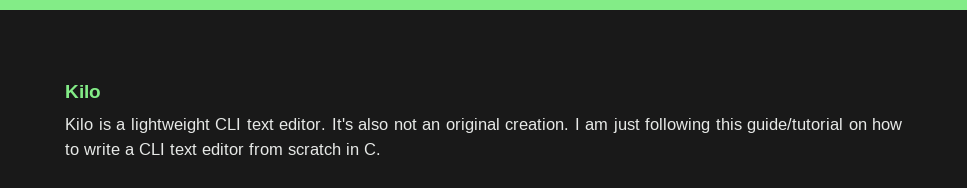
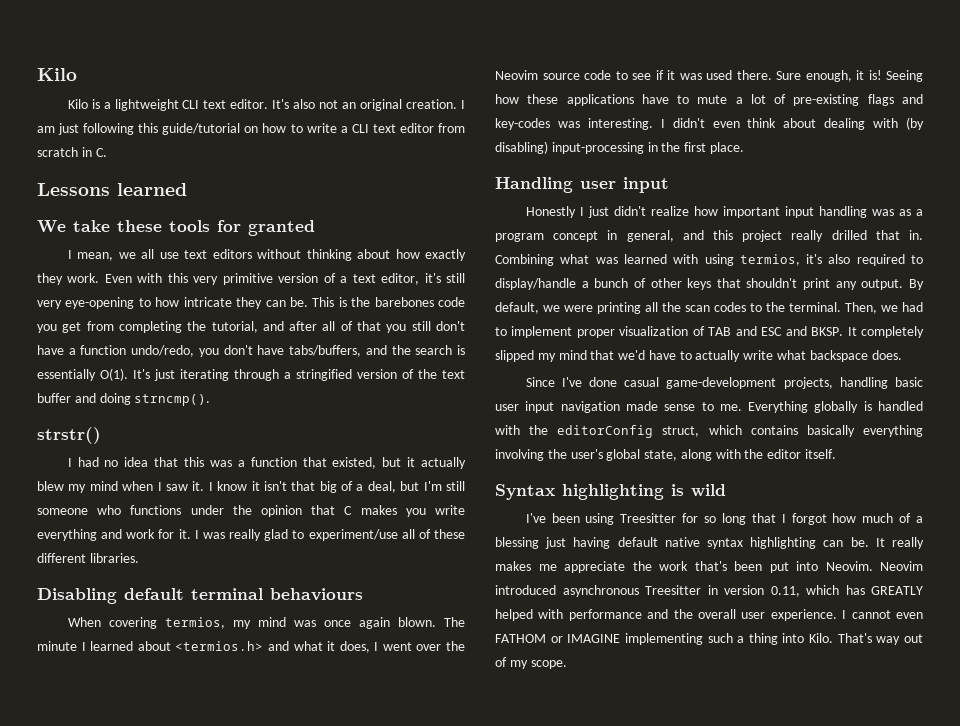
(381, 149) none -> [37,183,187,196] [37,220,315,236] [67,249,466,261] [37,273,465,285] [37,297,466,309] [37,321,466,333] [37,345,465,357] [37,368,465,381] [37,393,211,406] [37,427,101,444] [67,457,467,469] [37,481,466,493] [37,505,465,517] [37,529,465,541] [37,553,139,563] [37,588,363,604] [67,617,465,629] [37,641,465,653] [495,70,923,82] [495,94,923,106] [495,117,924,130] [495,141,744,154] [495,177,669,193] [525,206,923,218] [495,230,923,242] [495,254,924,266] [495,278,924,290] [495,302,923,314] [495,326,924,338] [495,350,902,362] [525,377,923,389] [495,401,923,413] [495,425,923,438] [495,449,837,461] [495,484,726,500] [525,513,923,525] [495,537,924,549] [495,561,923,573] [495,585,923,597] [495,609,923,621] [495,633,923,645] [495,657,567,669] // Lessons learned // We take these tools for granted // I mean, we all use text editors without thinking about how exactly they work. Even with this very primitive version of a text editor, it's still very eye-opening to how intricate they can be. This is the barebones code you get from completing the tutorial, and after all of that you still don't have a function undo/redo, you don't have tabs/buffers, and the search is essentially O(1). It's just iterating through a stringified version of the text buffer and doing strncmp(). // strstr() // I had no idea that this was a function that existed, but it actually blew my mind when I saw it. I know it isn't that big of a deal, but I'm still someone who functions under the opinion that C makes you write everything and work for it. I was really glad to experiment/use all of these different libraries. // Disabling default terminal behaviours // When covering termios, my mind was once again blown. The minute I learned about <termios.h> and what it does, I went over the Neovim source code to see if it was used there. Sure enough, it is! Seeing how these applications have to mute a lot of pre-existing flags and key-codes was interesting. I didn't even think about dealing with (by disabling) input-processing in the first place. // Handling user input // Honestly I just didn't realize how important input handling was as a program concept in general, and this project really drilled that in. Combining what was learned with using termios, it's also required to display/handle a bunch of other keys that shouldn't print any output. By default, we were printing all the scan codes to the terminal. Then, we had to implement proper visualization of TAB and ESC and BKSP. It completely slipped my mind that we'd have to actually write what backspace does. // Since I've done casual game-development projects, handling basic user input navigation made sense to me. Everything globally is handled with the editorConfig struct, which contains basically everything involving the user's global state, along with the editor itself. // Syntax highlighting is wild // I've been using Treesitter for so long that I forgot how much of a blessing just having default native syntax highlighting can be. It really makes me appreciate the work that's been put into Neovim. Neovim introduced asynchronous Treesitter in version 0.11, which has GREATLY helped with performance and the overall user experience. I cannot even FATHOM or IMAGINE implementing such a thing into Kilo. That's way out of my scope.

